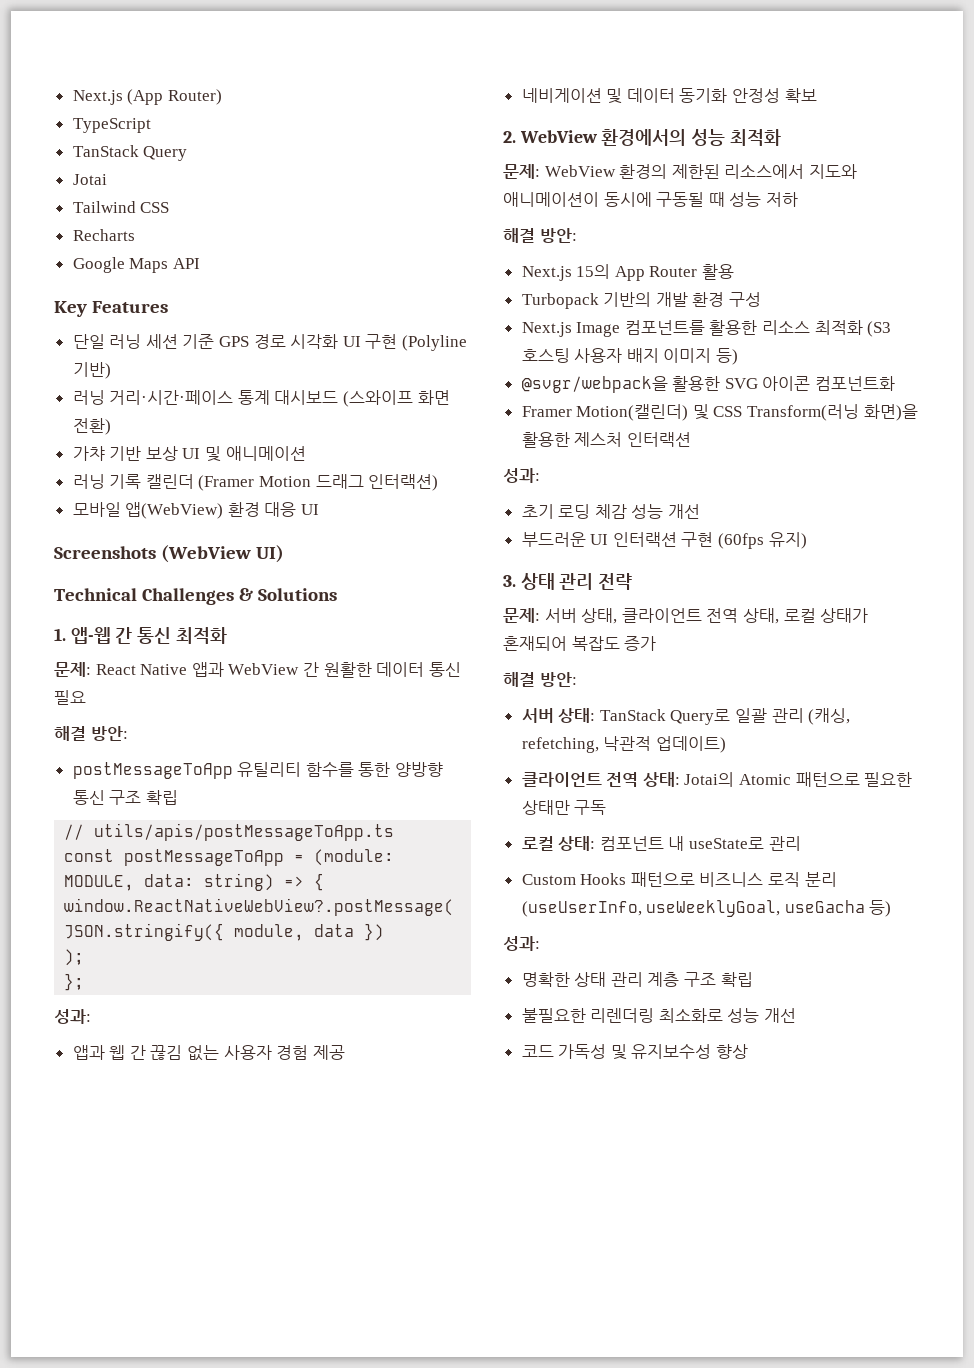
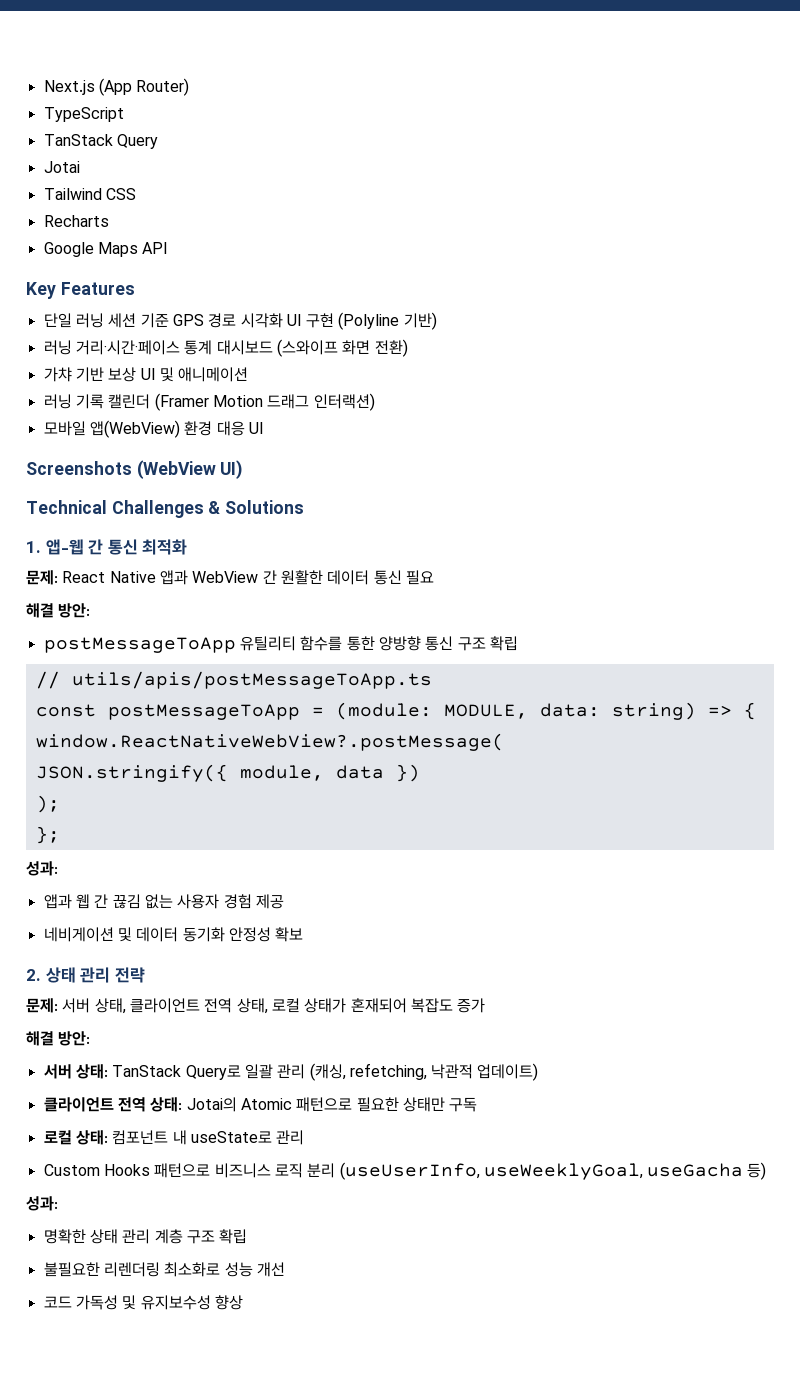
[519,129,781,146] [503,164,857,179] [503,192,798,207] [503,228,577,243] [521,264,735,281] [521,292,762,309] [521,320,892,337] [521,348,739,365] [521,376,896,393] [521,404,918,421] [521,432,691,448] [503,468,540,483] [521,504,701,519] [521,532,807,549] [503,575,516,587] WebView 환경에서의 성능 최적화 // 문제: WebView 환경의 제한된 리소스에서 지도와 애니메이션이 동시에 구동될 때 성능 저하 // 해결 방안: // Next.js 15의 App Router 활용 // Turbopack 기반의 개발 환경 구성 // Next.js Image 컴포넌트를 활용한 리소스 최적화 (S3 호스팅 사용자 배지 이미지 등) // @svgr/webpack을 활용한 SVG 아이콘 컴포넌트화 // Framer Motion(캘린더) 및 CSS Transform(러닝 화면)을 활용한 제스처 인터랙션 // 성과: // 초기 로딩 체감 성능 개선 // 부드러운 UI 인터랙션 구현 (60fps 유지) // 3. -> (41, 975) none

